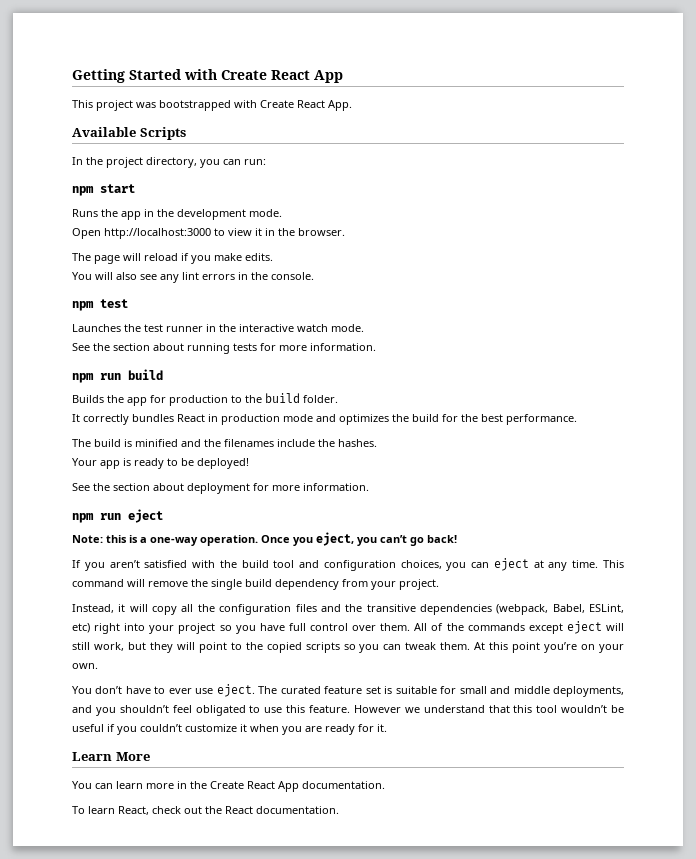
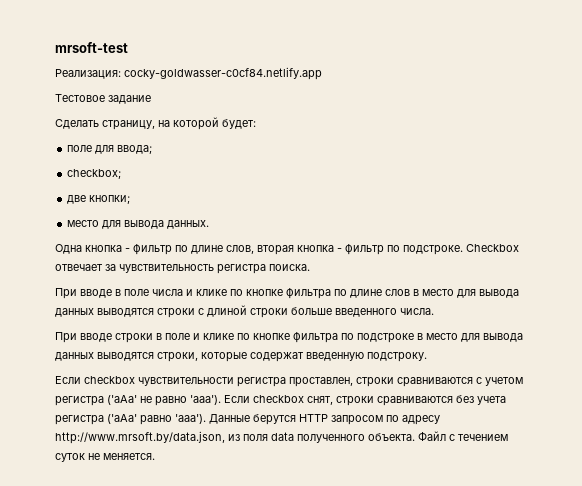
[72,69,343,83] [72,100,352,111] [72,127,186,140] [72,157,266,168] [72,184,135,196] [72,209,282,220] [72,228,345,239] [72,253,273,264] [72,272,314,283] [72,299,128,311] [72,324,364,332] [72,343,376,354] [72,369,163,383] [72,393,338,406] [72,414,577,425] [72,439,377,447] [72,458,249,469] [72,483,369,494] [72,509,163,523] [72,532,457,546] [72,558,624,571] [72,579,439,590] [72,604,624,615] [72,621,624,634] [72,642,624,653] [72,663,98,669] [72,684,625,697] [72,705,624,716] [72,724,387,735] [72,752,150,761] [72,781,385,792] [72,806,339,815] Getting Started with Create React App // This project was bootstrapped with Create React App. // Available Scripts // In the project directory, you can run: // npm start // Runs the app in the development mode. // Open http://localhost:3000 to view it in the browser. // The page will reload if you make edits. // You will also see any lint errors in the console. // npm test // Launches the test runner in the interactive watch mode. // See the section about running tests for more information. // npm run build // Builds the app for production to the build folder. // It correctly bundles React in production mode and optimizes the build for the best performance. // The build is minified and the filenames include the hashes. // Your app is ready to be deployed! // See the section about deployment for more information. // npm run eject // Note: this is a one-way operation. Once you eject, you can’t go back! // If you aren’t satisfied with the build tool and configuration choices, you can eject at any time. This command will remove the single build dependency from your project. // Instead, it will copy all the configuration files and the transitive dependencies (webpack, Babel, ESLint, etc) right into your project so you have full control over them. All of the commands except eject will still work, but they will point to the copied scripts so you can tweak them. At this point you’re on your own. // You don’t have to ever use eject. The curated feature set is suitable for small and middle deployments, and you shouldn’t feel obligated to use this feature. However we understand that this tool wouldn’t be useful if you couldn’t customize it when you are ready for it. // Learn More // You can learn more in the Create React App documentation. // To learn React, check out the React documentation. -> [55,42,128,53] [55,67,322,80] [55,94,151,104] [55,117,256,130] [67,145,153,154] [67,169,122,179] [67,195,131,204] [67,220,210,229] [55,244,519,255] [55,264,310,274] [55,288,519,299] [55,305,434,318] [55,332,523,343] [55,352,427,362] [55,376,523,387] [55,395,506,406] [55,414,440,425] [55,431,508,444] [55,453,155,462] mrsoft-test // Реализация: cocky-goldwasser-c0cf84.netlify.app // Тестовое задание // Сделать страницу, на которой будет: // поле для ввода; // checkbox; // две кнопки; // место для вывода данных. // Одна кнопка - фильтр по длине слов, вторая кнопка - фильтр по подстроке. Checkbox отвечает за чувствительность регистра поиска. // При вводе в поле числа и клике по кнопке фильтра по длине слов в место для вывода данных выводятся строки с длиной строки больше введенного числа. // При вводе строки в поле и клике по кнопке фильтра по подстроке в место для вывода данных выводятся строки, которые содержат введенную подстроку. // Если checkbox чувствительности регистра проставлен, строки сравниваются с учетом регистра ('aAa' не равно 'aaa'). Если checkbox снят, строки сравниваются без учета регистра ('aAa' равно 'aaa'). Данные берутся HTTP запросом по адресу http://www.mrsoft.by/data.json, из поля data полученного объекта. Файл с течением суток не меняется.

